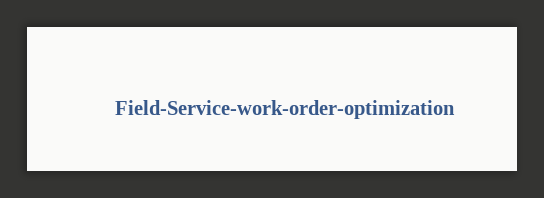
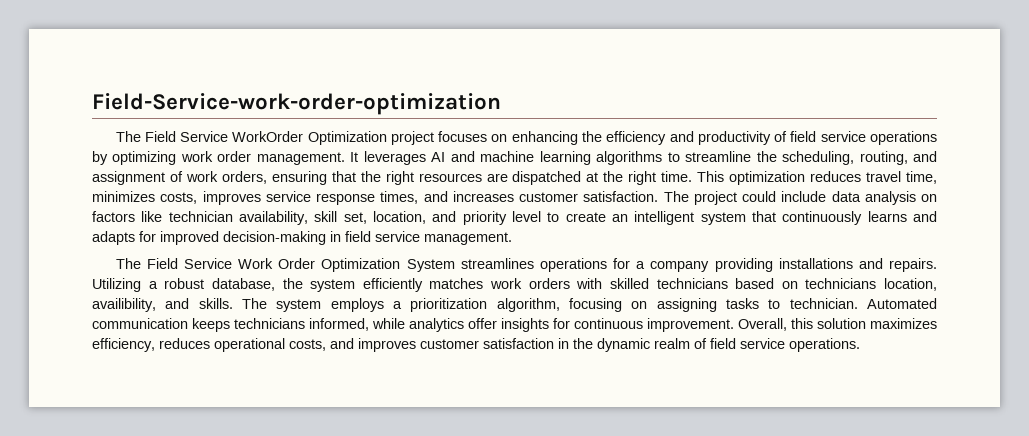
(455, 109) none -> [115,131,937,145] [92,151,938,165] [92,171,937,185] [92,191,937,205] [92,211,938,225] [92,231,512,245] [115,258,937,272] [92,278,937,292] [92,298,938,312] [92,318,937,332] [92,338,860,352] // The Field Service WorkOrder Optimization project focuses on enhancing the efficiency and productivity of field service operations by optimizing work order management. It leverages AI and machine learning algorithms to streamline the scheduling, routing, and assignment of work orders, ensuring that the right resources are dispatched at the right time. This optimization reduces travel time, minimizes costs, improves service response times, and increases customer satisfaction. The project could include data analysis on factors like technician availability, skill set, location, and priority level to create an intelligent system that continuously learns and adapts for improved decision-making in field service management. // The Field Service Work Order Optimization System streamlines operations for a company providing installations and repairs. Utilizing a robust database, the system efficiently matches work orders with skilled technicians based on technicians location, availibility, and skills. The system employs a prioritization algorithm, focusing on assigning tasks to technician. Automated communication keeps technicians informed, while analytics offer insights for continuous improvement. Overall, this solution maximizes efficiency, reduces operational costs, and improves customer satisfaction in the dynamic realm of field service operations.

